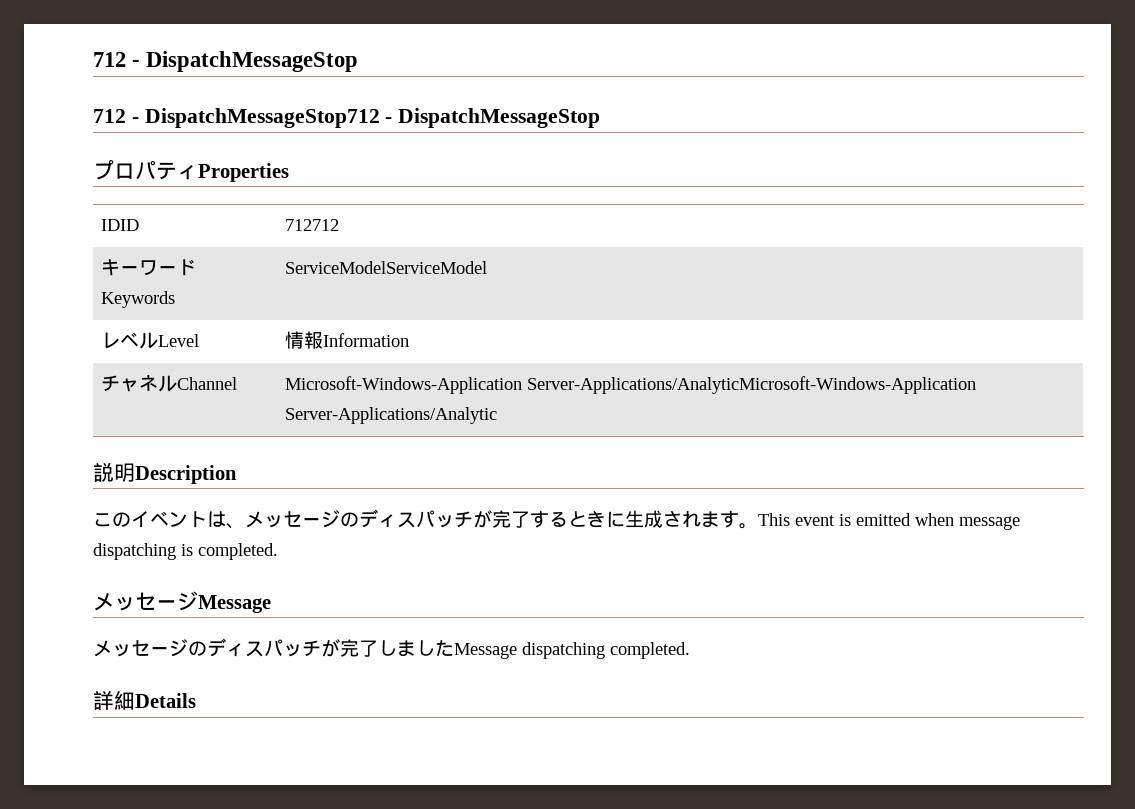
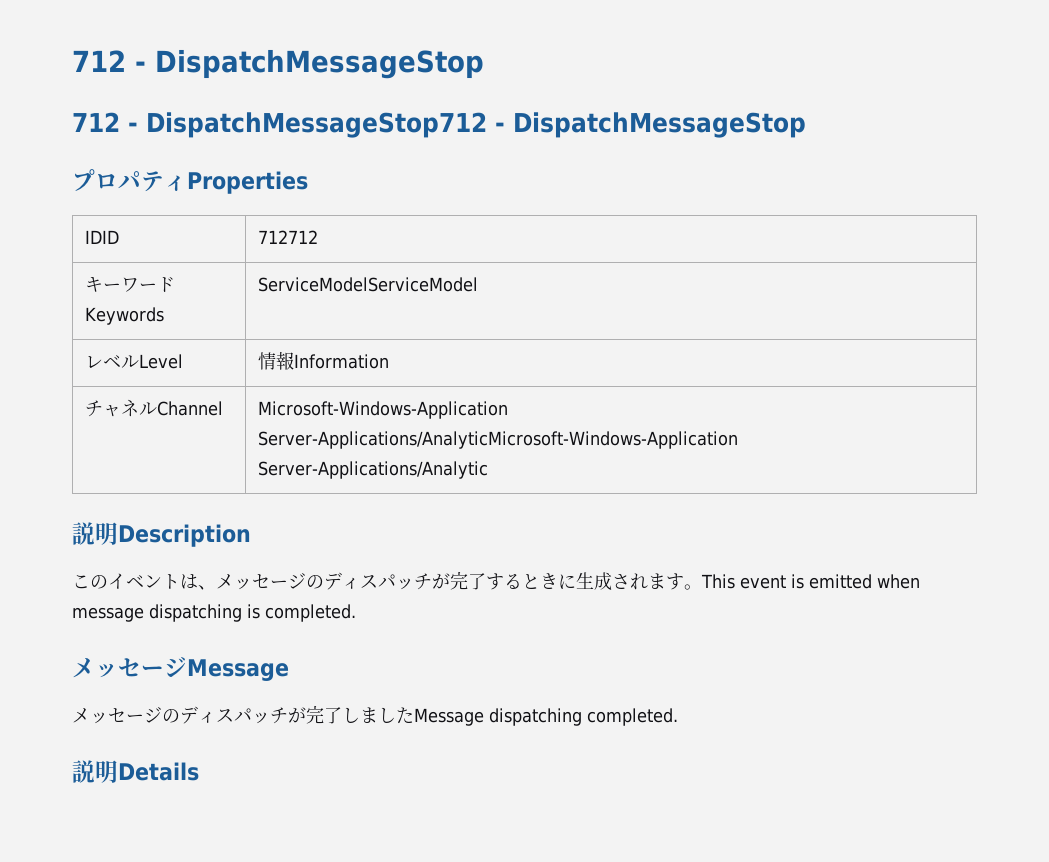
[93,691,135,710] 詳細 -> [72,760,118,783] 説明

